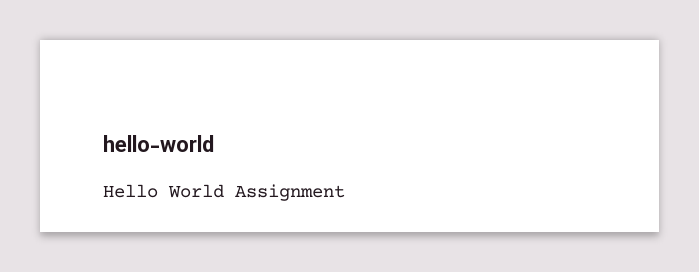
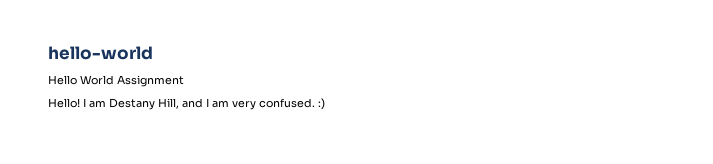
(345, 192) none -> [48,98,325,110] // Hello! I am Destany Hill, and I am very confused. :)

